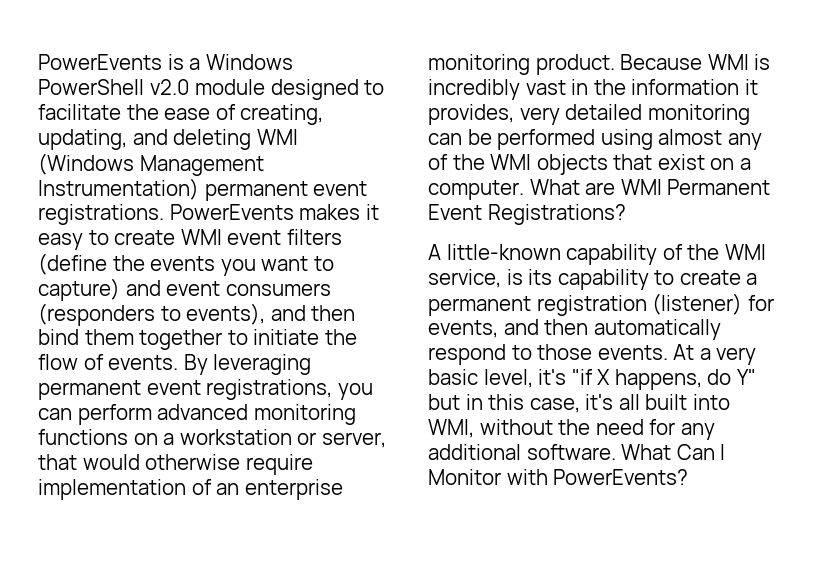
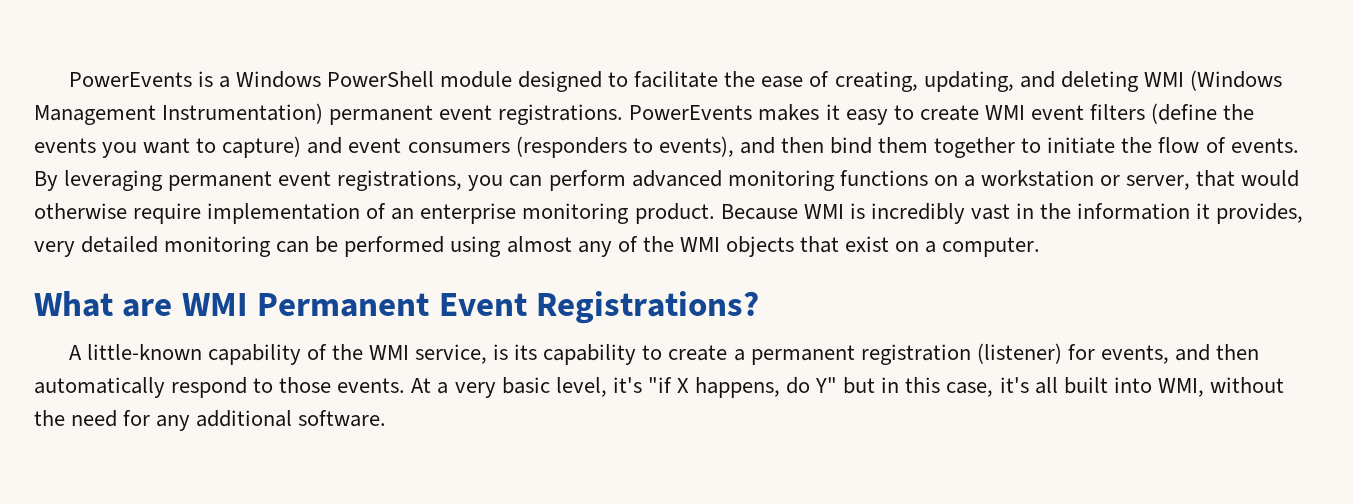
[149,79,190,95] v2.0 -> (434, 79) none
(524, 190) none -> (1041, 247) //
[621,444,726,460] [428,469,689,485] What Can I Monitor with PowerEvents? -> (387, 418) none

